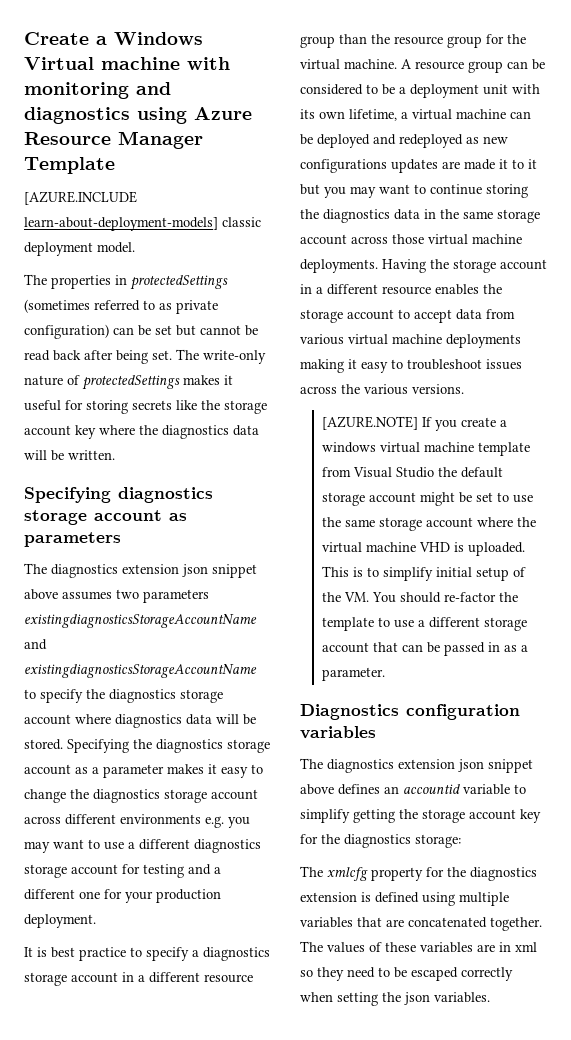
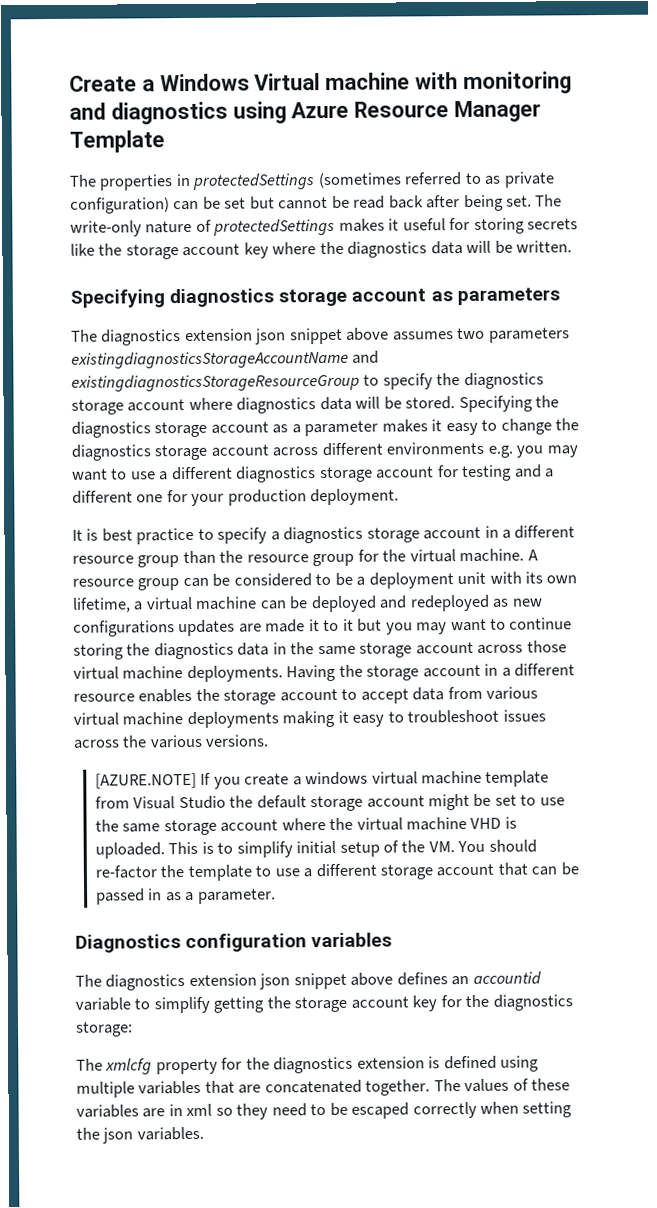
[24,191,137,205] [24,217,261,231] [24,242,135,256] // [AZURE.INCLUDE learn-about-deployment-models] classic deployment model. -> (165, 141) none
[24,664,257,678] existingdiagnosticsStorageAccountName -> [71,373,360,392] existingdiagnosticsStorageResourceGroup

